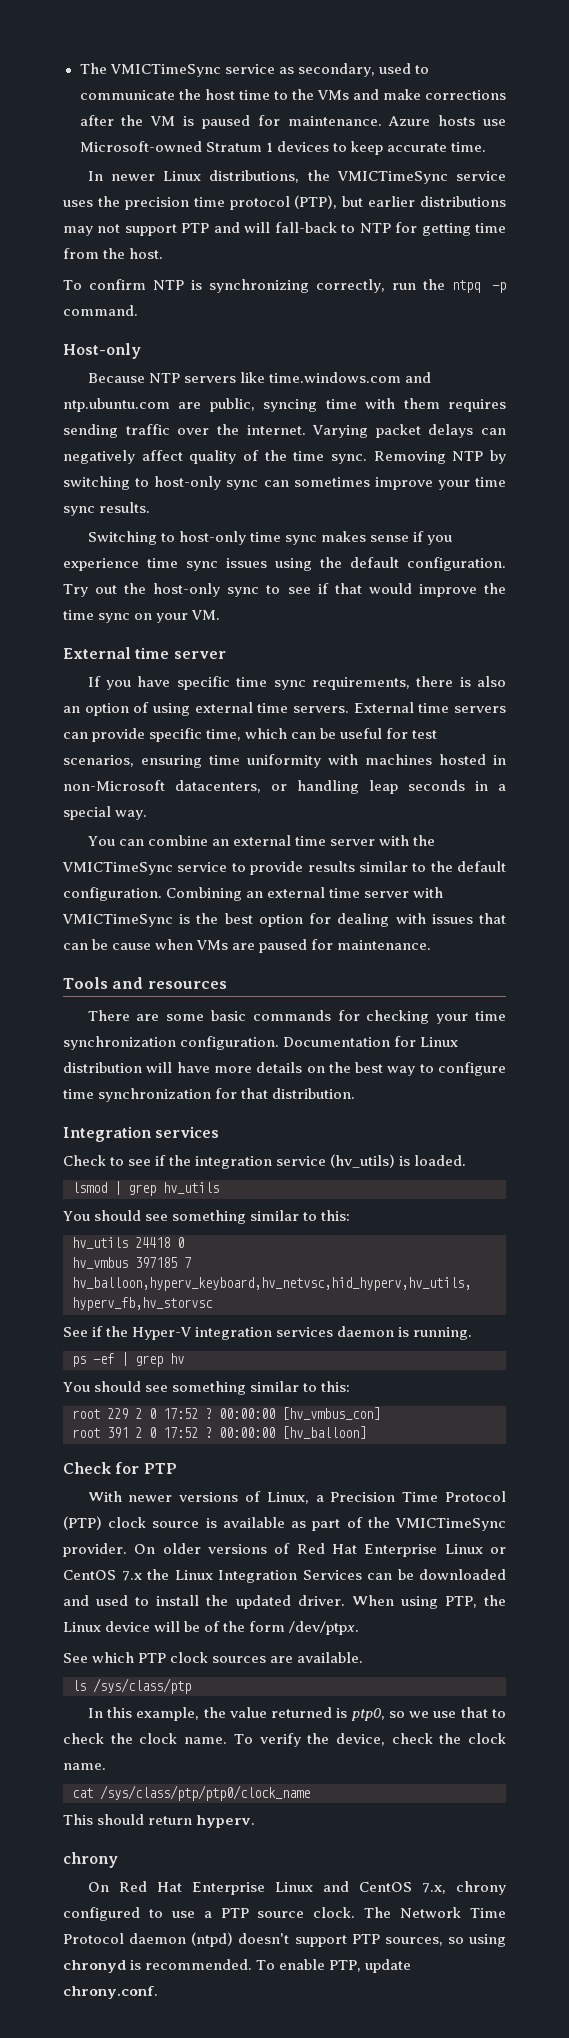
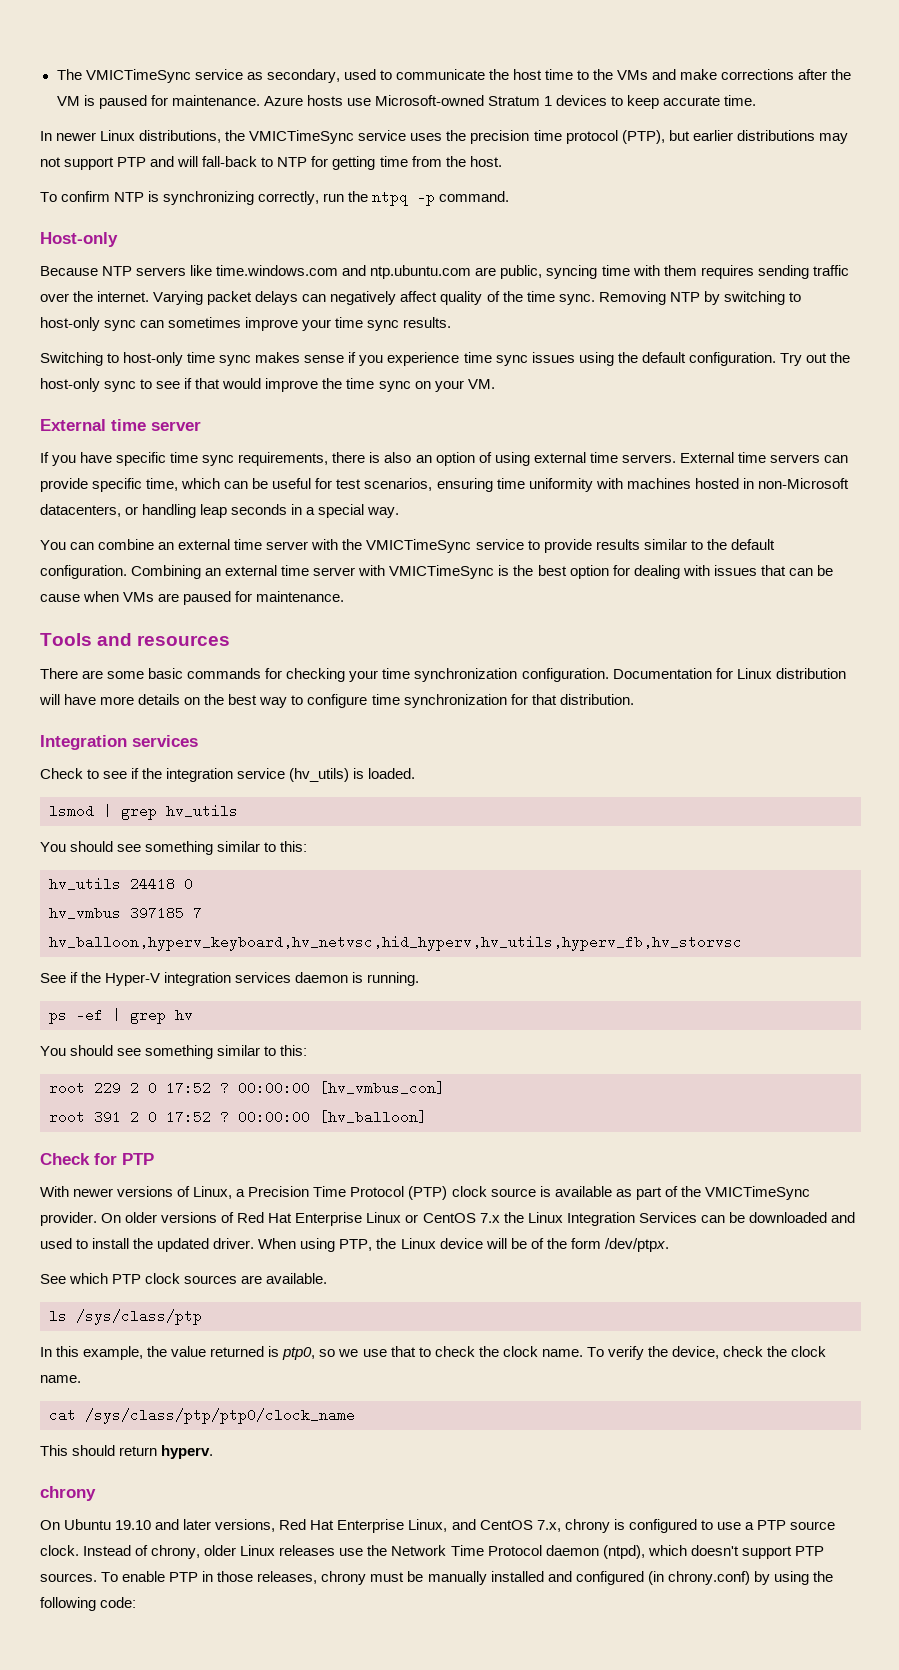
[118,1881,313,1895] Red Hat Enterprise Linux -> [64,1519,448,1533] Ubuntu 19.10 and later versions, Red Hat Enterprise Linux,
(506, 1888) none -> [613,1519,625,1530] is
[364,1907,392,1918] The -> [83,1545,388,1559] Instead of chrony, older Linux releases use the
[191,1932,234,1947] (ntpd) -> [602,1545,687,1559] (ntpd), which
[384,1934,506,1947] [63,1959,412,1973] [63,1986,158,1999] sources, so using chronyd is recommended. To enable PTP, update chrony.conf. -> [40,1571,833,1585] [40,1597,137,1611] sources. To enable PTP in those releases, chrony must be manually installed and configured (in chrony.conf) by using the following code:

